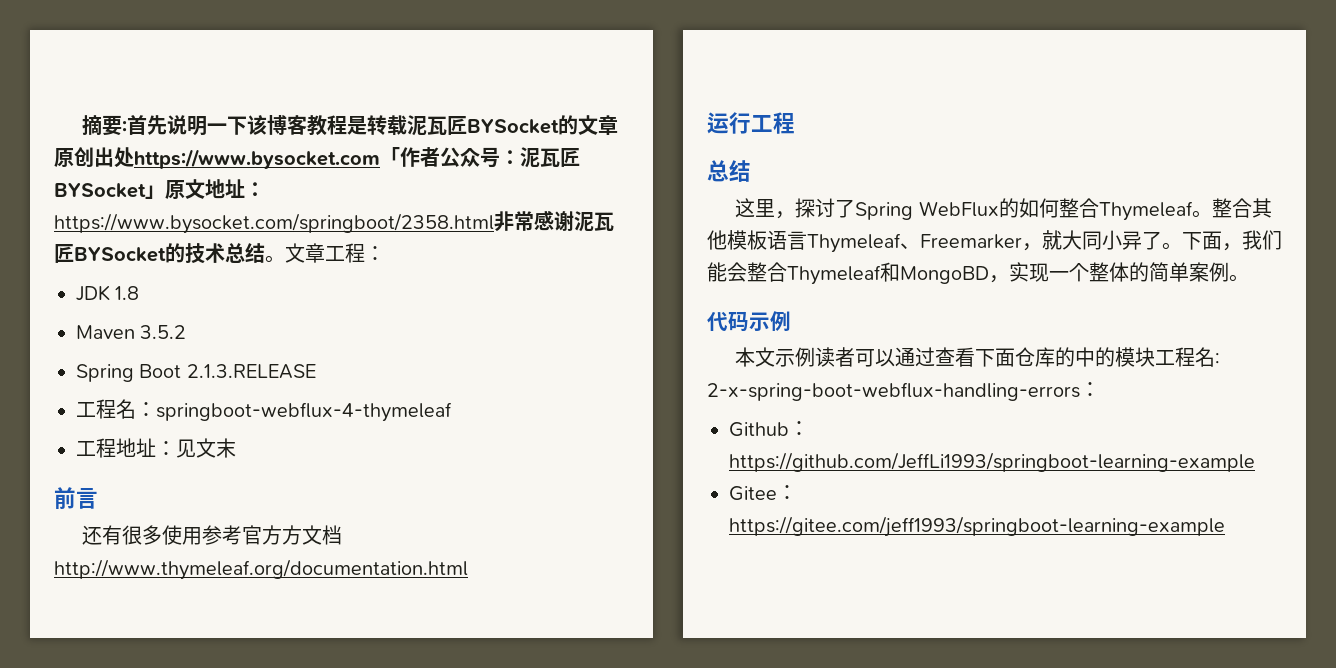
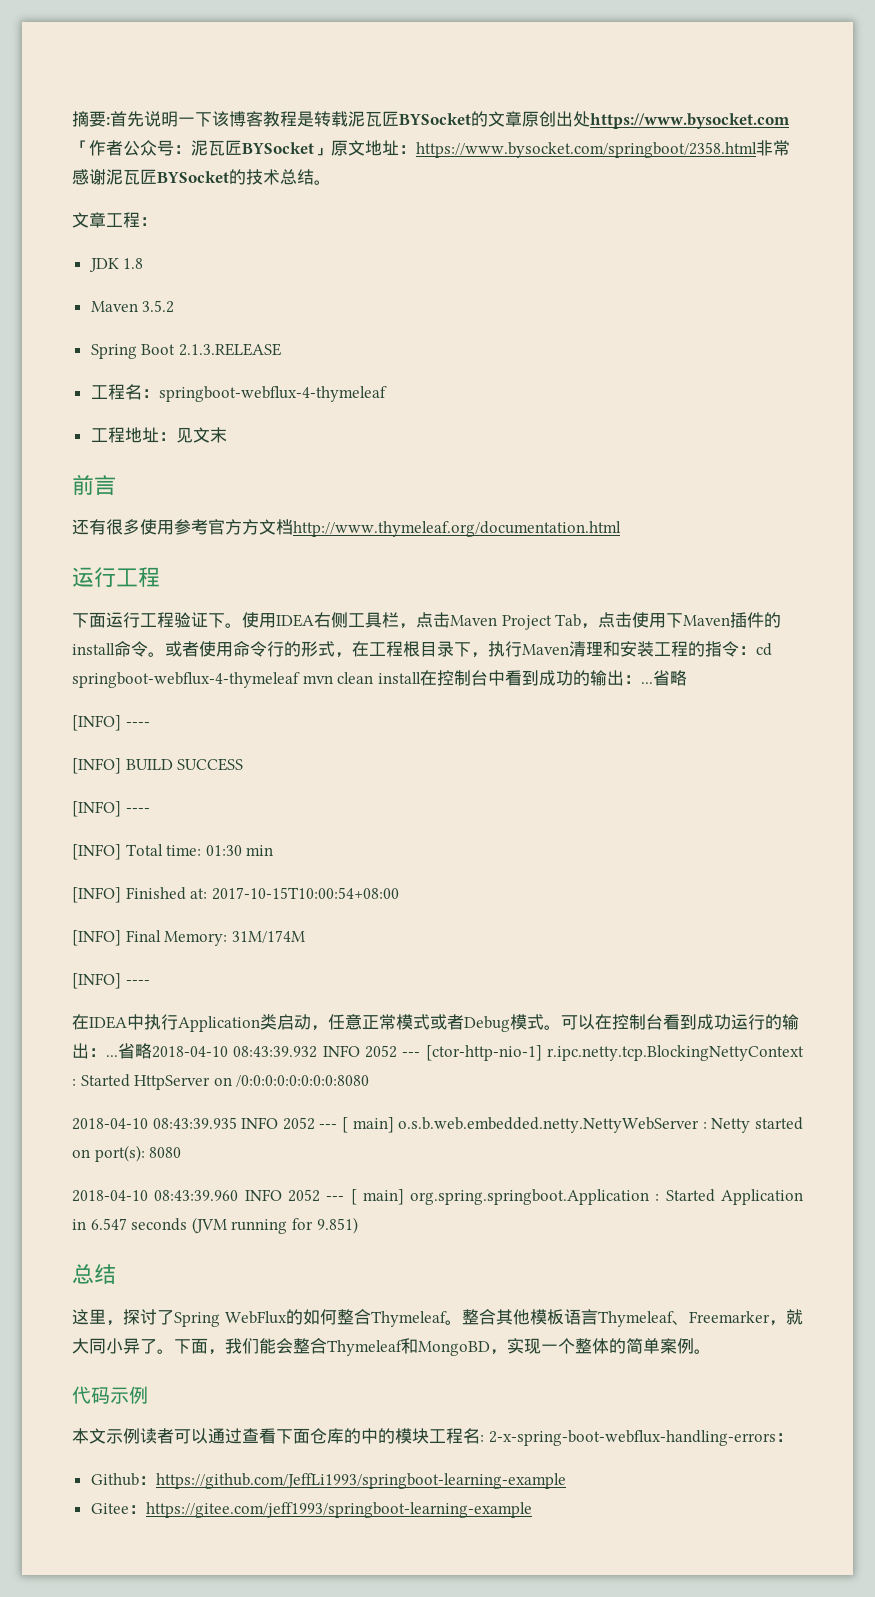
(285, 259) none -> (331, 182) //
(795, 123) none -> [72,612,782,630] [72,641,772,658] [72,670,687,688] [72,715,150,731] [72,758,244,774] [72,801,150,817] [72,844,274,860] [72,887,399,903] [72,930,305,946] [72,973,150,989] [72,1014,799,1032] [72,1043,804,1061] [72,1074,370,1090] [72,1117,804,1133] [72,1145,182,1162] [72,1189,803,1205] [72,1217,358,1234] // 下面运行工程验证下。使用IDEA右侧工具栏，点击Maven Project Tab，点击使用下Maven插件的install命令。或者使用命令行的形式，在工程根目录下，执行Maven清理和安装工程的指令：cd springboot-webflux-4-thymeleaf mvn clean install在控制台中看到成功的输出：...省略 // [INFO] ---- // [INFO] BUILD SUCCESS // [INFO] ---- // [INFO] Total time: 01:30 min // [INFO] Finished at: 2017-10-15T10:00:54+08:00 // [INFO] Final Memory: 31M/174M // [INFO] ---- // 在IDEA中执行Application类启动，任意正常模式或者Debug模式。可以在控制台看到成功运行的输出：...省略2018-04-10 08:43:39.932 INFO 2052 --- [ctor-http-nio-1] r.ipc.netty.tcp.BlockingNettyContext : Started HttpServer on /0:0:0:0:0:0:0:0:8080 // 2018-04-10 08:43:39.935 INFO 2052 --- [ main] o.s.b.web.embedded.netty.NettyWebServer : Netty started on port(s): 8080 // 2018-04-10 08:43:39.960 INFO 2052 --- [ main] org.spring.springboot.Application : Started Application in 6.547 seconds (JVM running for 9.851)

